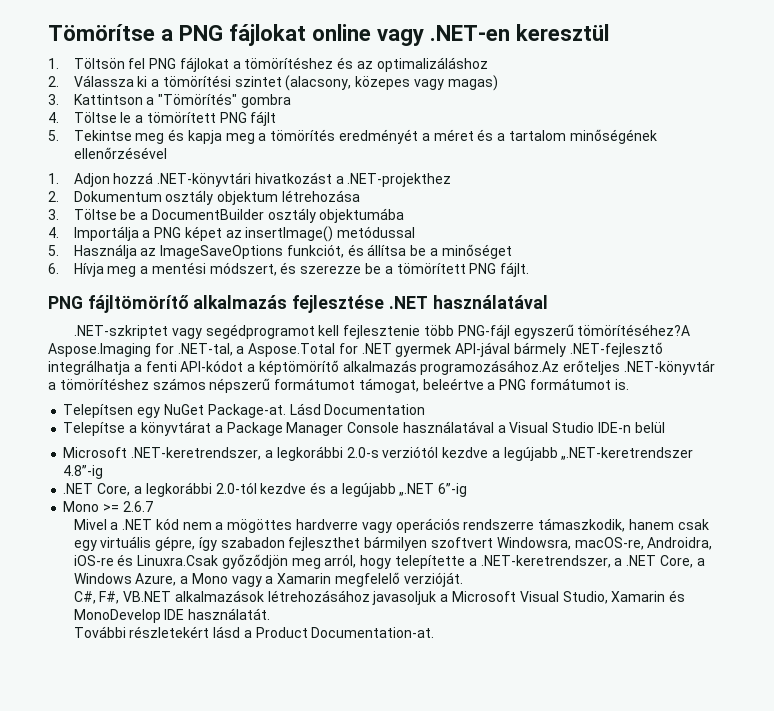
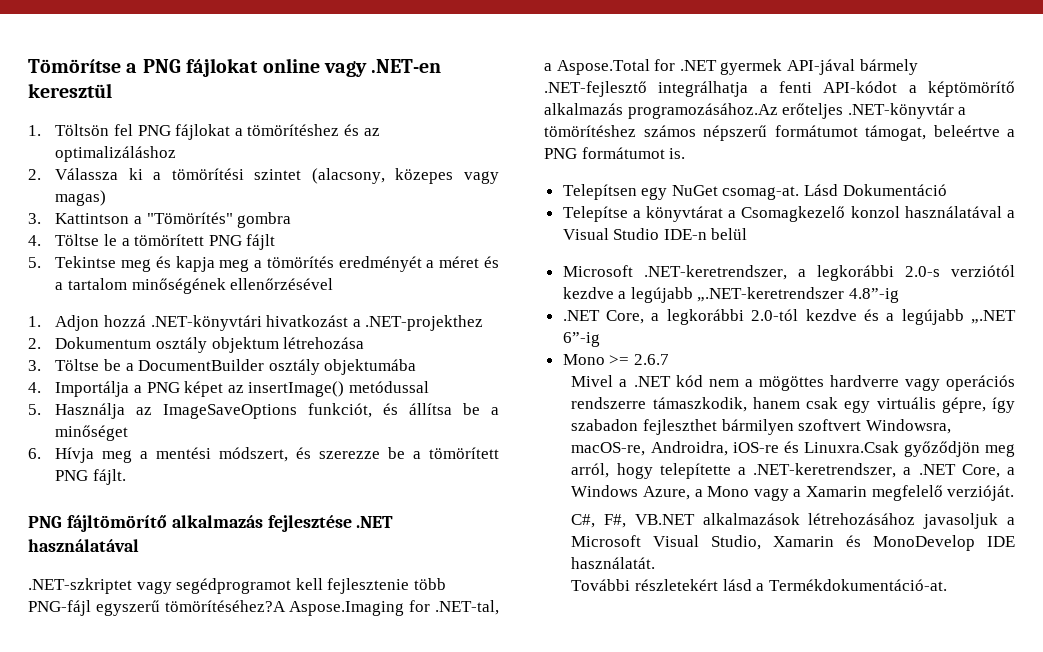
[207,403,426,418] Package-at. Lásd Documentation -> [722,184,947,200] csomag-at. Lásd Dokumentáció
[226,422,400,436] Package Manager Console -> [741,206,900,222] Csomagkezelő konzol
[255,627,435,638] Product Documentation-at. -> [768,579,947,591] Termékdokumentáció-at.

